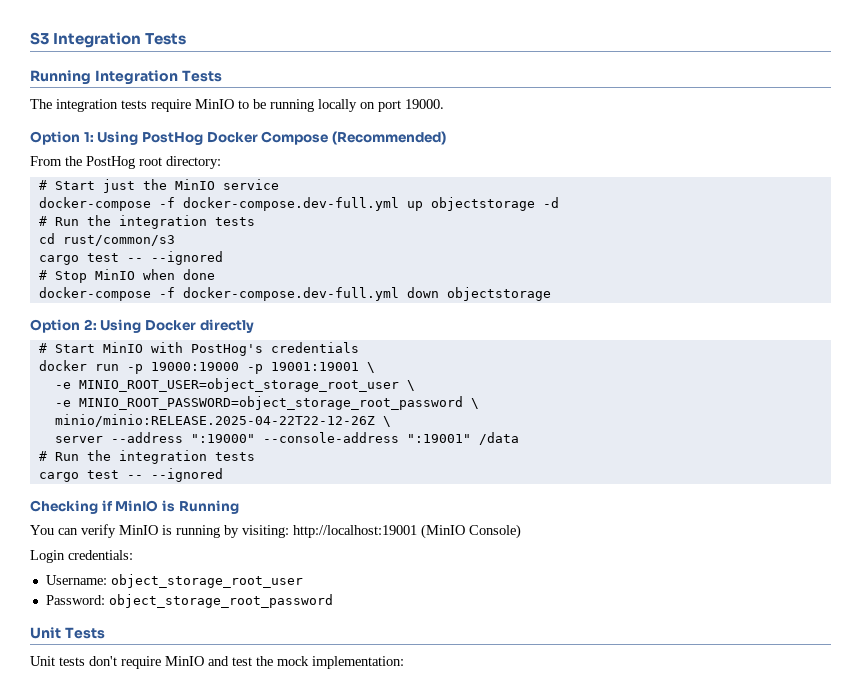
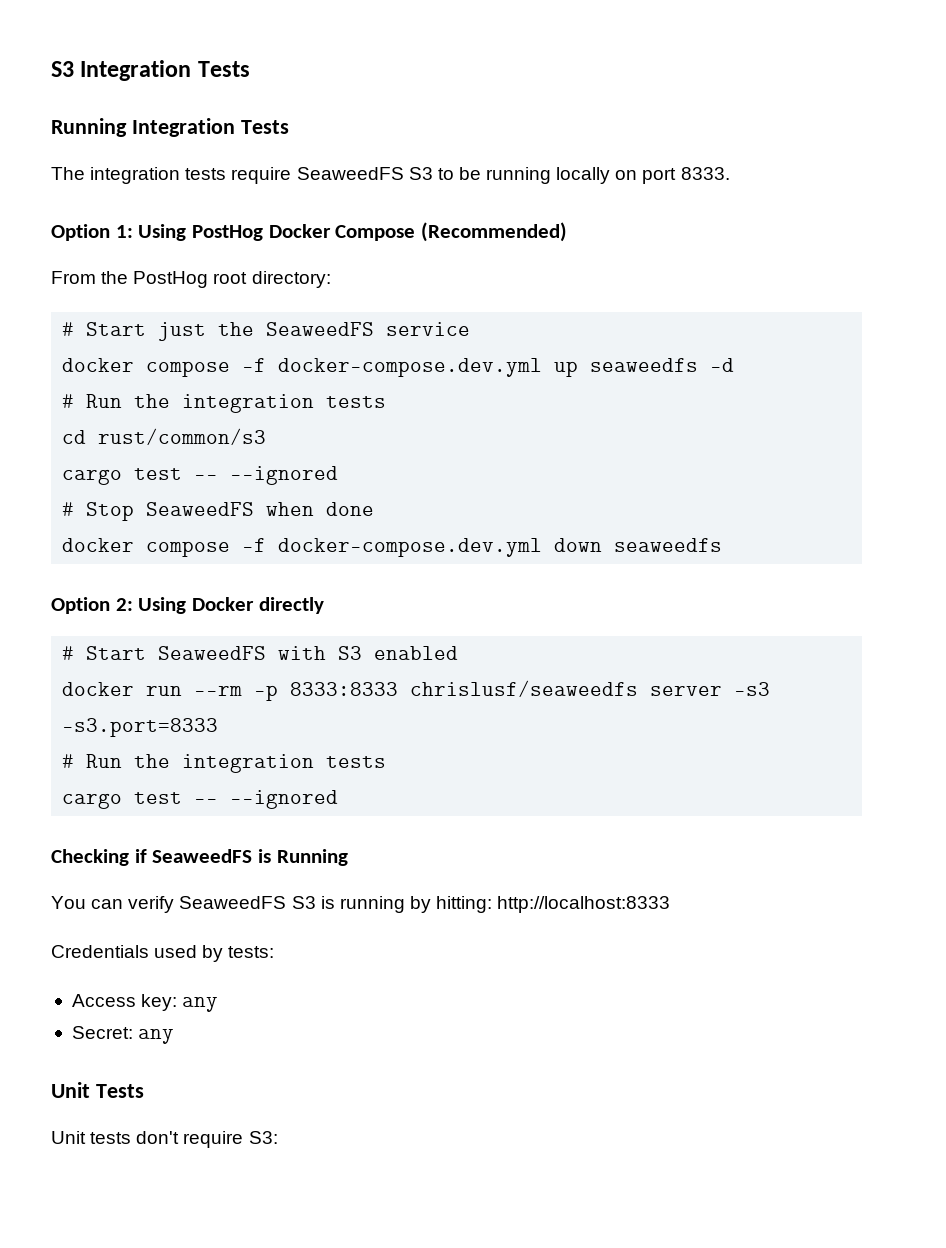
[195,99,234,109] MinIO -> [296,167,433,180] SeaweedFS S3
[405,99,444,109] 19000. -> [680,167,730,180] 8333.
[174,179,215,190] MinIO -> [266,322,375,336] SeaweedFS
[38,197,535,211] docker-compose -f docker-compose.dev-full.yml up objectstorage -> [62,358,699,377] docker compose -f docker-compose.dev.yml up seaweedfs
[94,269,135,280] MinIO -> [146,502,255,516] SeaweedFS
[38,287,551,301] docker-compose -f docker-compose.dev-full.yml down objectstorage -> [62,538,723,557] docker compose -f docker-compose.dev.yml down seaweedfs
[102,342,359,356] [38,360,375,374] [54,378,415,392] [54,396,479,410] [54,414,391,427] [54,432,519,445] MinIO with PostHog's credentials // docker run -p 19000:19000 -p 19001:19001 \ // -e MINIO_ROOT_USER=object_storage_root_user \ // -e MINIO_ROOT_PASSWORD=object_storage_root_password \ // minio/minio:RELEASE.2025-04-22T22-12-26Z \ // server --address ":19000" --console-address ":19001" /data -> [158,646,459,660] [62,680,771,701] [62,718,219,737] SeaweedFS with S3 enabled // docker run --rm -p 8333:8333 chrislusf/seaweedfs server -s3 -s3.port=8333
[115,500,159,512] MinIO -> [152,849,253,863] SeaweedFS
[119,525,158,535] MinIO -> [179,896,316,909] SeaweedFS S3
[242,524,521,539] [30,550,133,563] [45,574,303,588] [45,594,333,608] visiting: http://localhost:19001 (MinIO Console) // Login credentials: // Username: object_storage_root_user // Password: object_storage_root_password -> [436,896,671,913] [51,945,275,962] [71,994,219,1012] [71,1026,175,1044] hitting: http://localhost:8333 // Credentials used by tests: // Access key: any // Secret: any
[165,656,404,669] MinIO and test the mock implementation: -> [248,1131,278,1144] S3:

